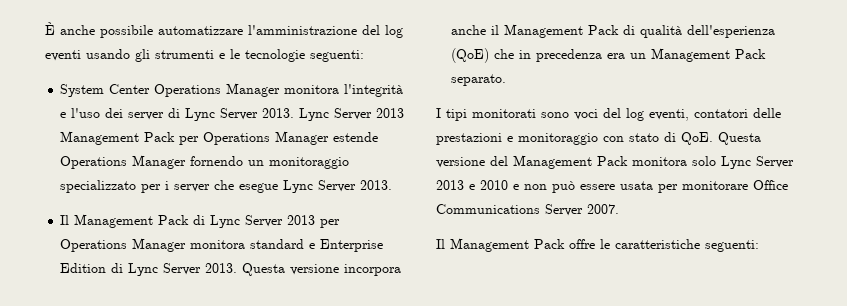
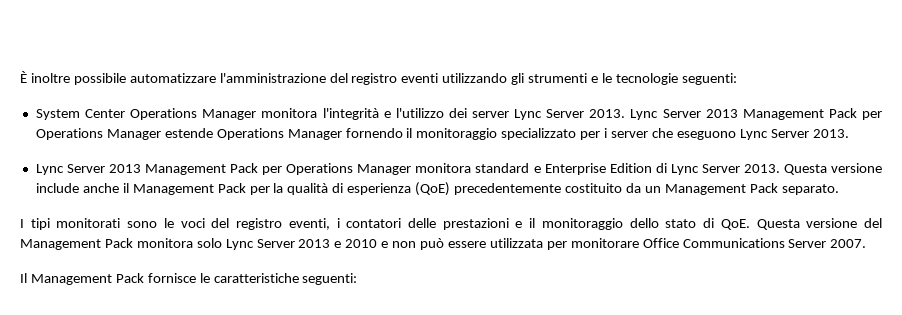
[60,25,95,35] anche -> [30,73,70,83] inoltre
[385,25,403,38] [45,49,130,61] log eventi usando -> [351,73,508,85] registro eventi utilizzando
[71,108,101,118] l'uso -> [395,108,444,118] l'utilizzo
[168,108,181,118] di -> (509, 114) none
[248,160,265,166] un -> [406,128,413,138] il
[239,183,279,193] esegue -> [676,131,736,140] eseguono
[60,214,316,228] Il Management Pack di Lync Server 2013 -> [35,163,259,175] Lync Server 2013 Management Pack
[344,264,402,276] incorpora -> [35,183,79,193] include
[623,25,776,38] [451,48,626,63] di qualità dell'esperienza (QoE) che in precedenza era -> [249,182,641,196] per la qualità di esperienza (QoE) precedentemente costituito da
(569, 115) none -> [163,218,174,228] le
[626,108,689,121] log eventi, -> [236,218,340,230] registro eventi, i
[518,133,624,145] monitoraggio con -> [529,218,659,230] il monitoraggio dello
[620,181,653,190] usata -> [489,238,543,248] utilizzata
[569,239,595,249] offre -> [147,273,196,283] fornisce

